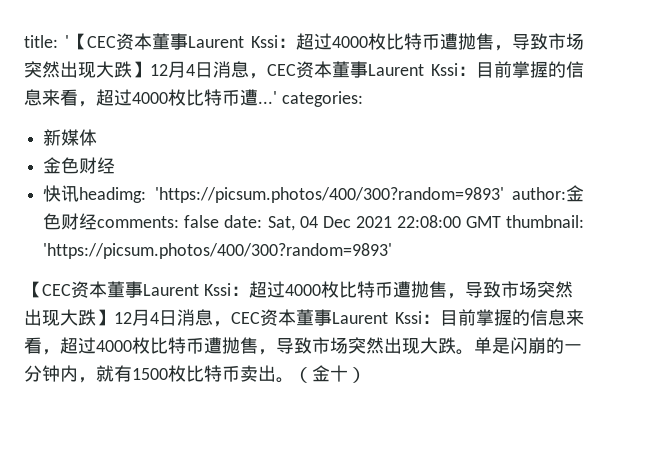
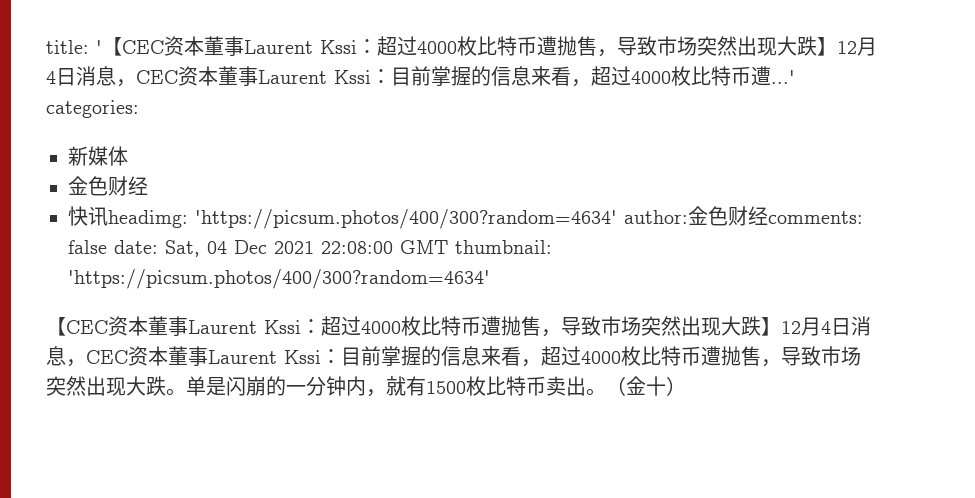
[154,187,504,203] 'https://picsum.photos/400/300?random=9893' -> [195,209,617,229] 'https://picsum.photos/400/300?random=4634'
[43,243,393,259] 'https://picsum.photos/400/300?random=9893' -> [68,269,490,289] 'https://picsum.photos/400/300?random=4634'

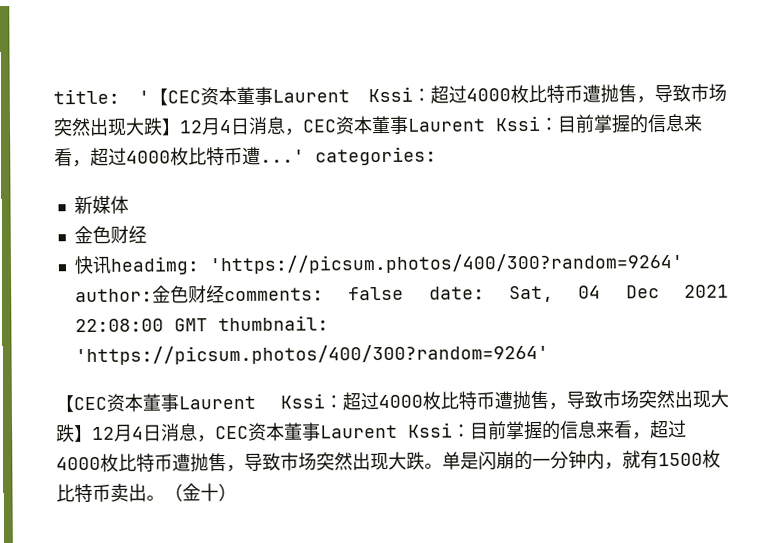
[195,209,617,229] 'https://picsum.photos/400/300?random=4634' -> [208,252,684,275] 'https://picsum.photos/400/300?random=9264'
[68,269,490,289] 'https://picsum.photos/400/300?random=4634' -> [74,343,549,366] 'https://picsum.photos/400/300?random=9264'

